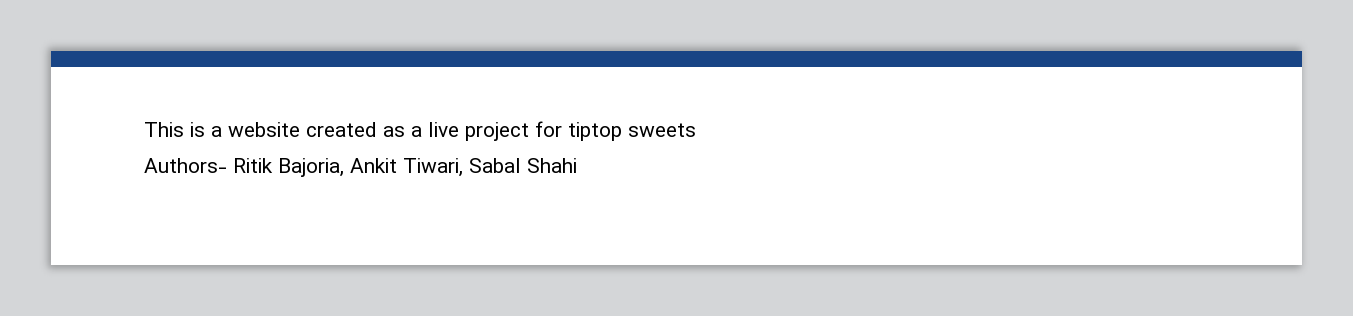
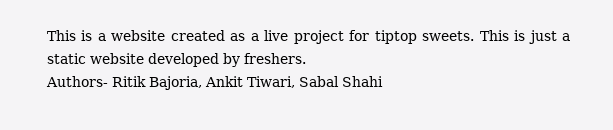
[628,123,696,137] sweets -> [422,30,570,44] [47,53,306,67] sweets. This is just a static website developed by freshers.

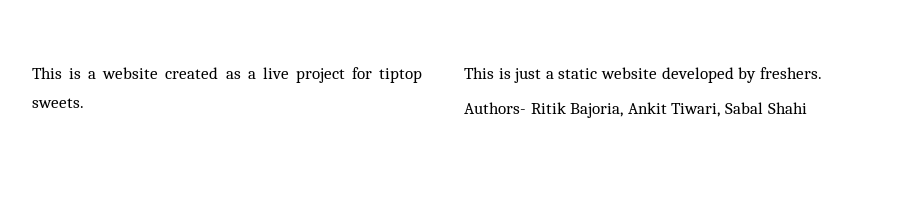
(475, 36) none -> (84, 103) //

